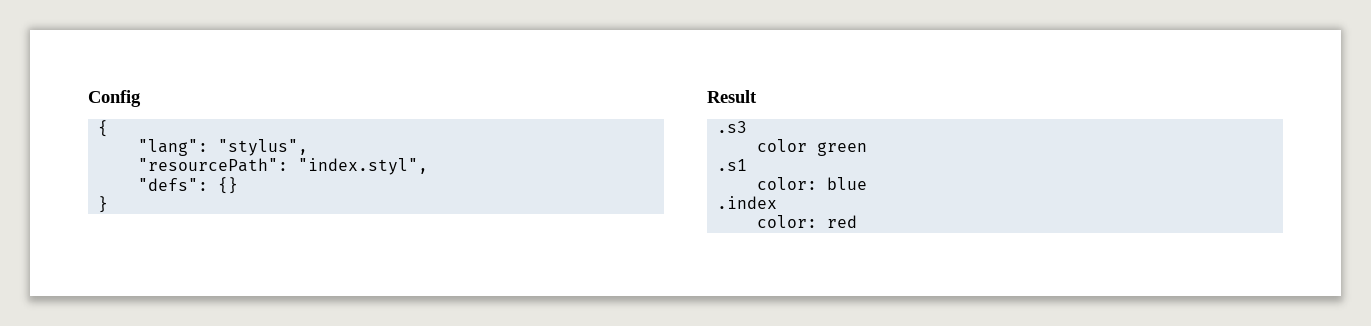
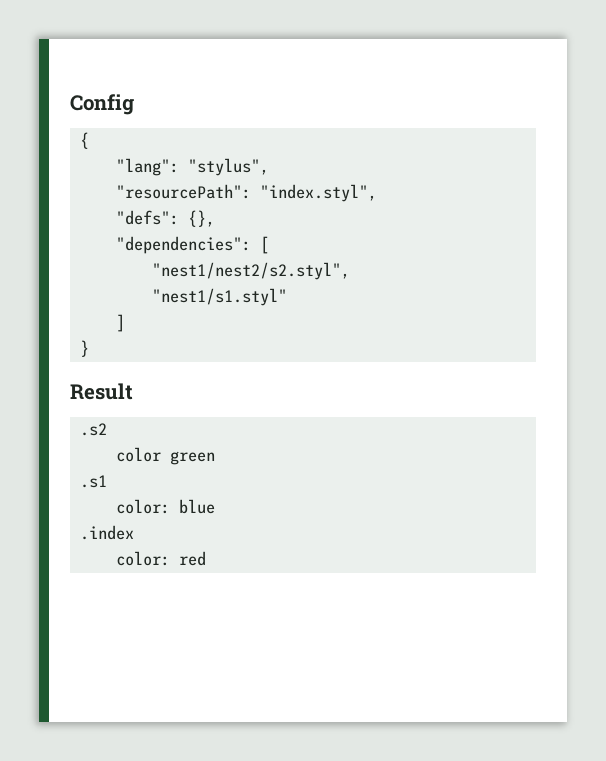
[218,177,239,194] {} -> [187,210,215,227] [115,236,269,254] [151,262,350,280] [151,288,287,306] [115,314,125,332] {}, // "dependencies": [ // "nest1/nest2/s2.styl", // "nest1/s1.styl" // ]
[717,121,748,133] .s3 -> [79,423,107,436] .s2

